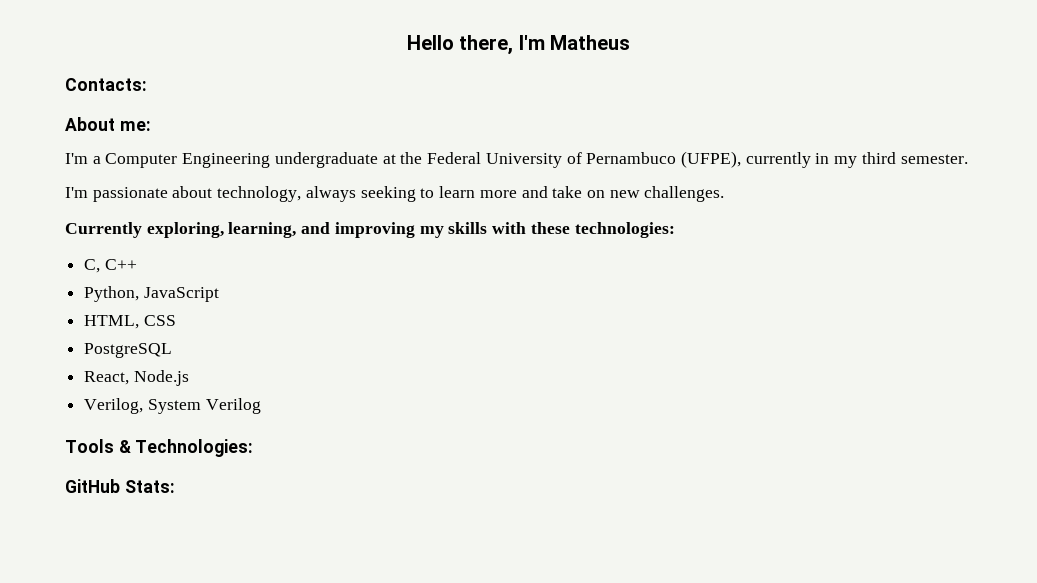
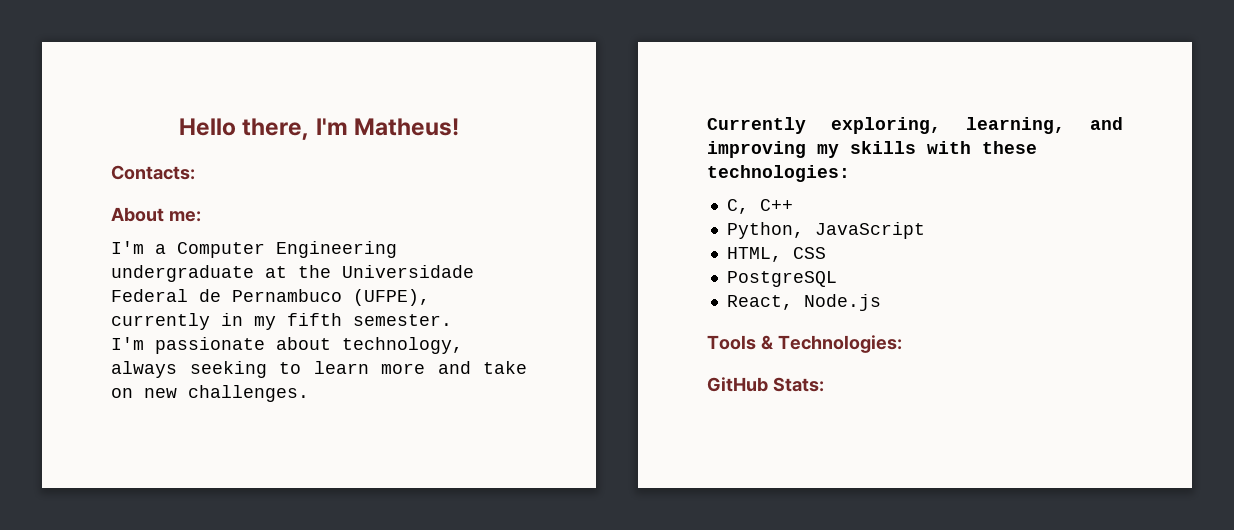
[550,35,631,50] Matheus -> [354,118,460,136] Matheus!
[427,152,582,168] Federal University of -> [342,265,474,278] [111,289,221,302] Universidade Federal de
[861,152,896,164] third -> [287,313,342,326] fifth
[84,398,261,414] // Verilog, System Verilog -> (881, 302) none

